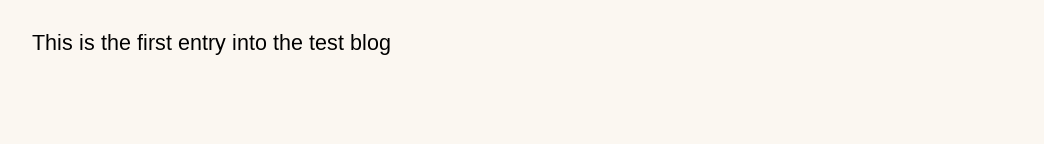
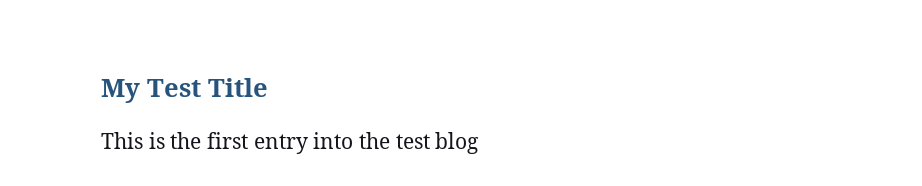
(32, 42) none -> [101,78,268,103] My Test Title //

